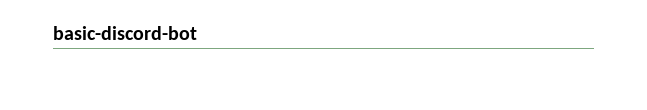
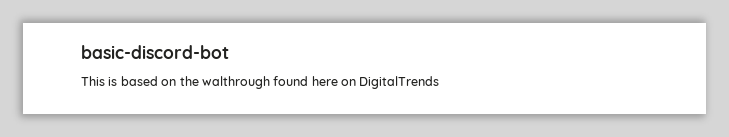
(197, 33) none -> [81,76,440,89] // This is based on the walthrough found here on DigitalTrends

